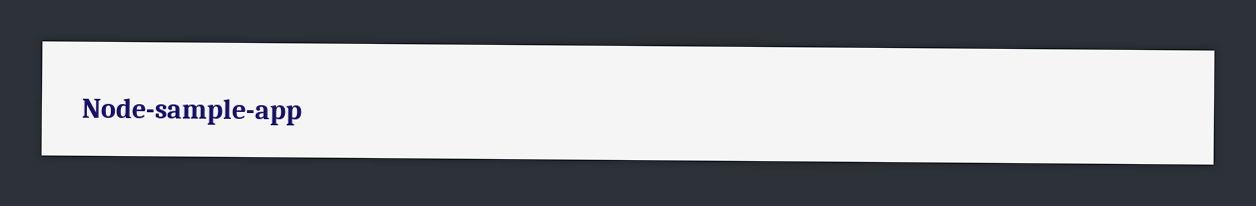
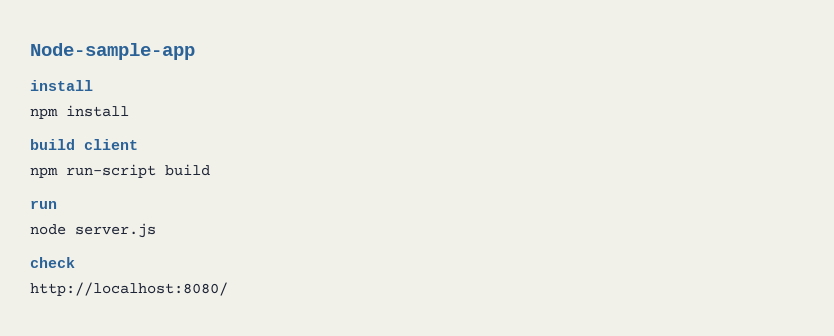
(303, 111) none -> [30,80,93,91] [30,105,129,119] [30,139,138,150] [30,164,210,178] [30,200,57,209] [30,223,156,238] [30,257,75,268] [30,282,228,296] // install // npm install // build client // npm run-script build // run // node server.js // check // http://localhost:8080/

